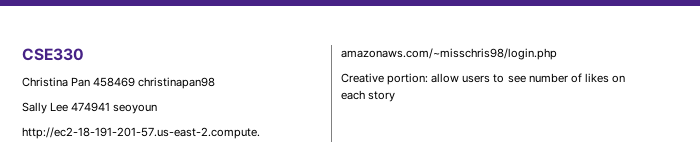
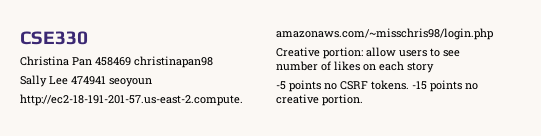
(396, 96) none -> [276,80,478,92] [276,94,363,106] // -5 points no CSRF tokens. -15 points no creative portion.

